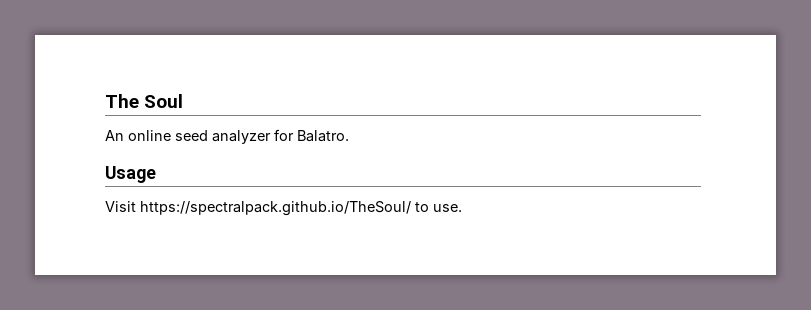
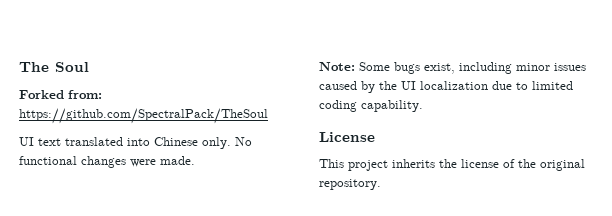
[105,129,349,144] [105,166,156,183] [105,201,462,216] An online seed analyzer for Balatro. // Usage // Visit https://spectralpack.github.io/TheSoul/ to use. -> [19,90,102,99] [19,108,268,124] [19,137,252,149] [19,156,195,168] [319,62,586,74] [319,81,573,93] [319,100,423,112] [319,132,375,142] [319,159,585,171] [319,179,381,190] Forked from: https://github.com/SpectralPack/TheSoul // UI text translated into Chinese only. No functional changes were made. // Note: Some bugs exist, including minor issues caused by the UI localization due to limited coding capability. // License // This project inherits the license of the original repository.

